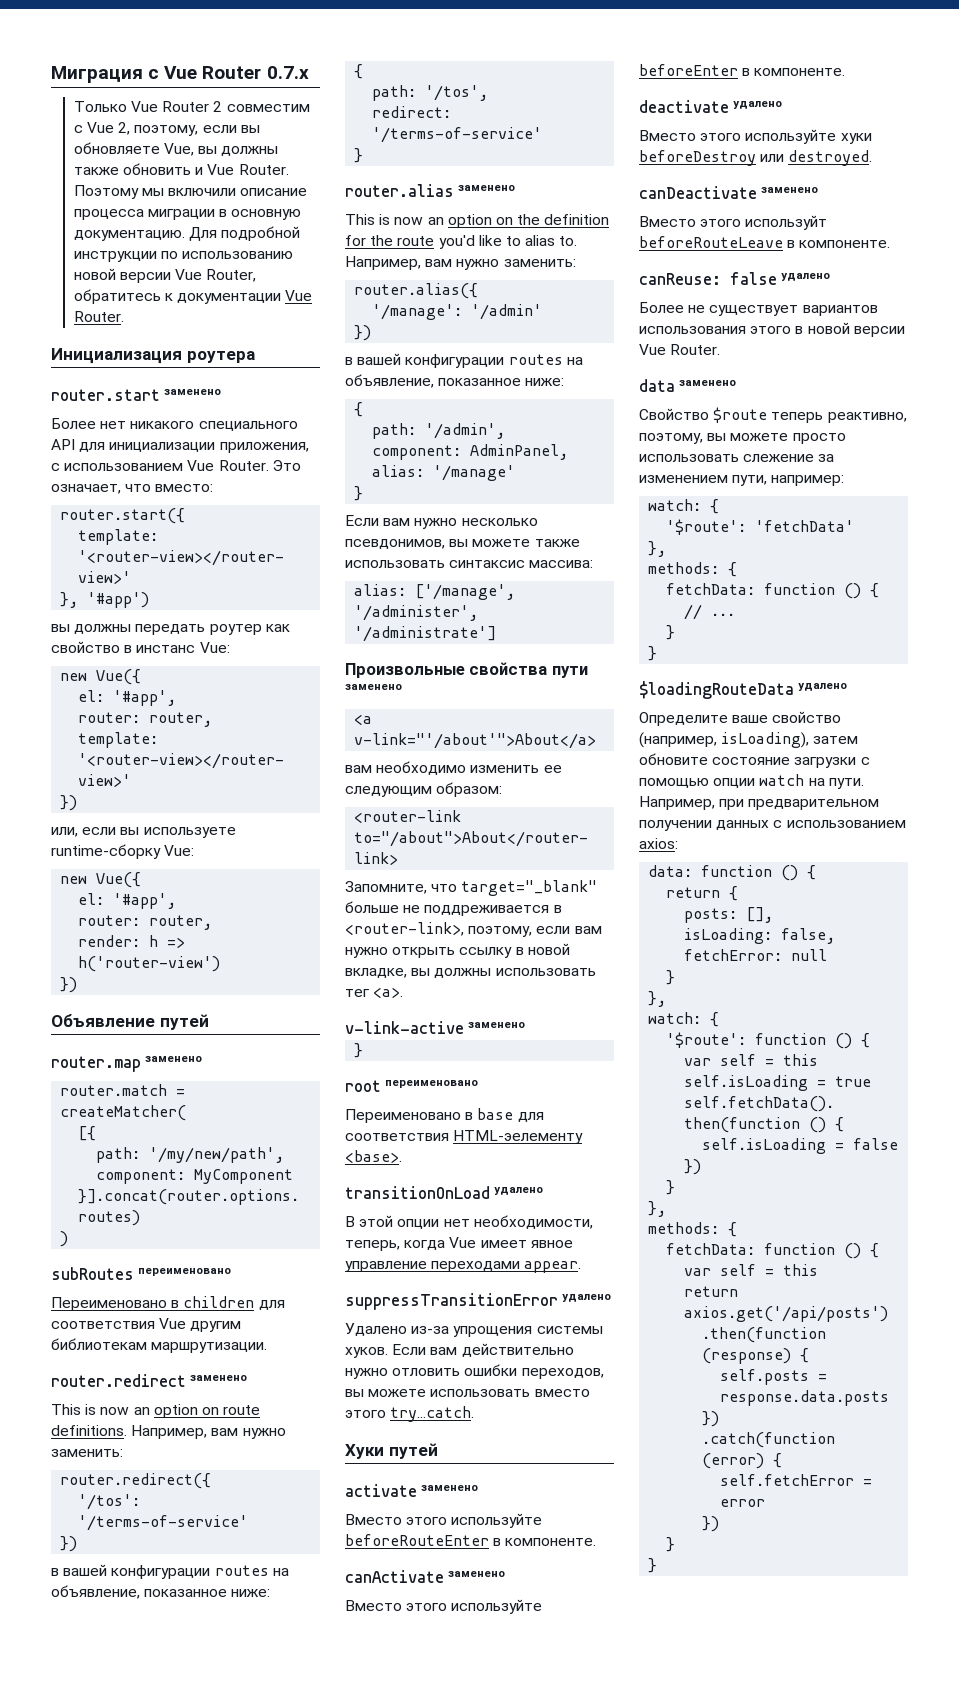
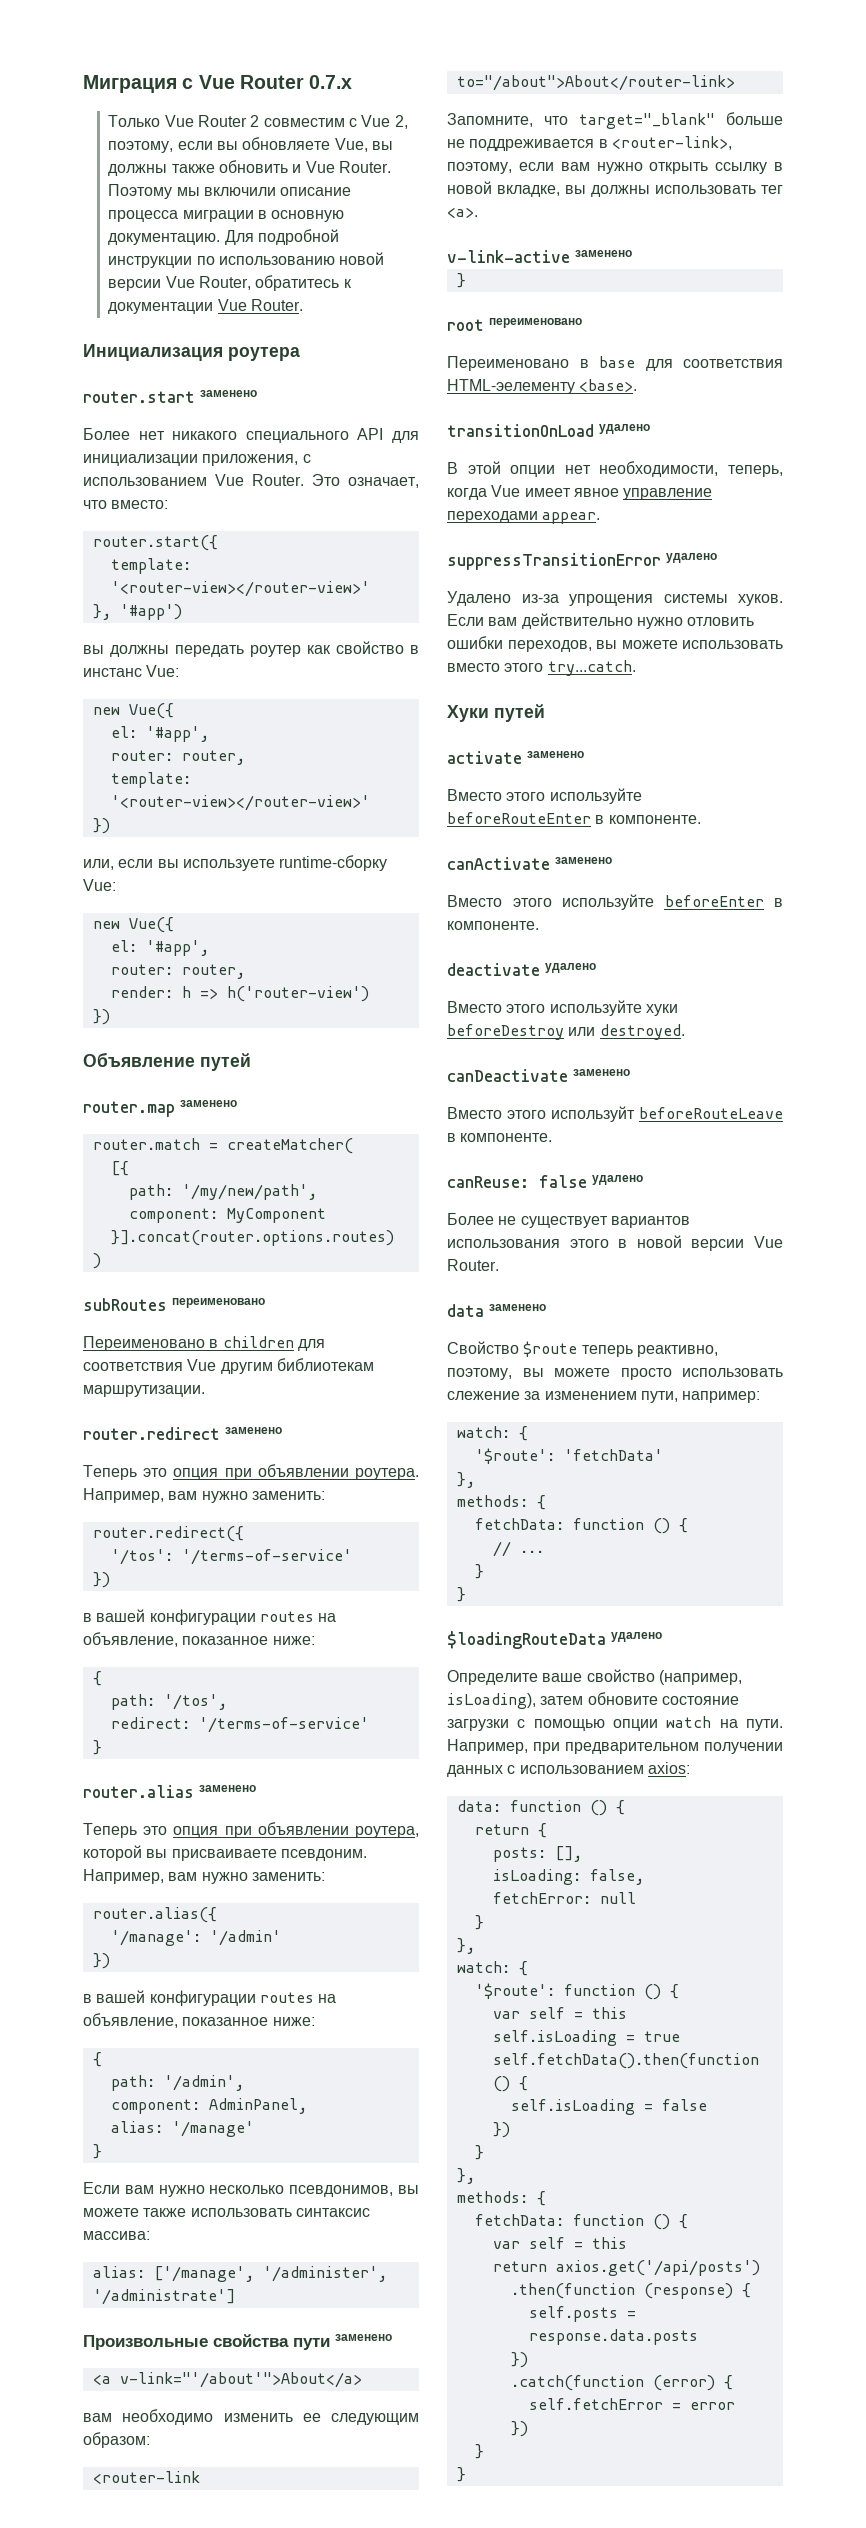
[51,1404,261,1418] [51,1425,127,1436] This is now an option on route definitions. -> [83,1464,420,1480] Теперь это опция при объявлении роутера.
[345,214,610,228] [345,235,578,249] This is now an option on the definition for the route you'd like to alias to. -> [83,1822,420,1838] [83,1845,367,1861] Теперь это опция при объявлении роутера, которой вы присваиваете псевдоним.

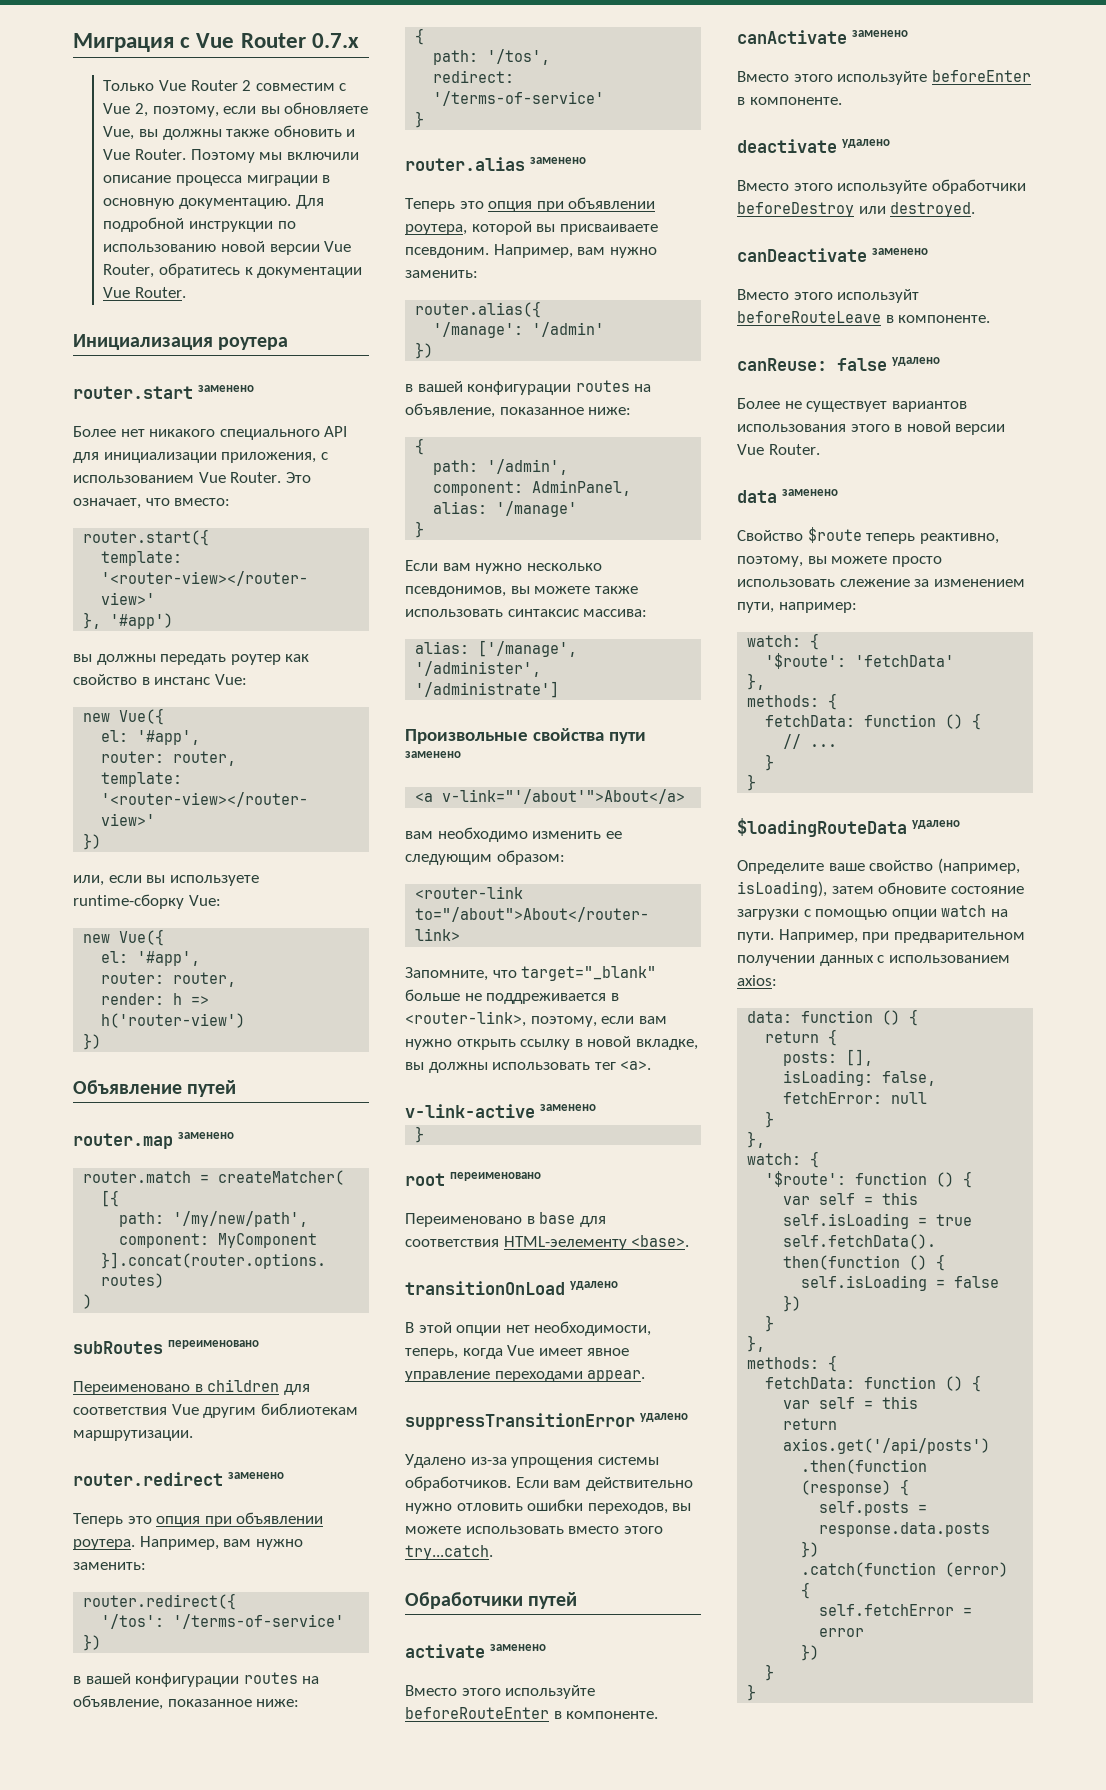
[738,594,783,606] хуков. -> [405,1476,511,1491] обработчиков.
[447,705,489,722] Хуки -> [405,1592,523,1609] Обработчики
[645,1004,678,1016] хуки -> [931,179,1026,194] обработчики

